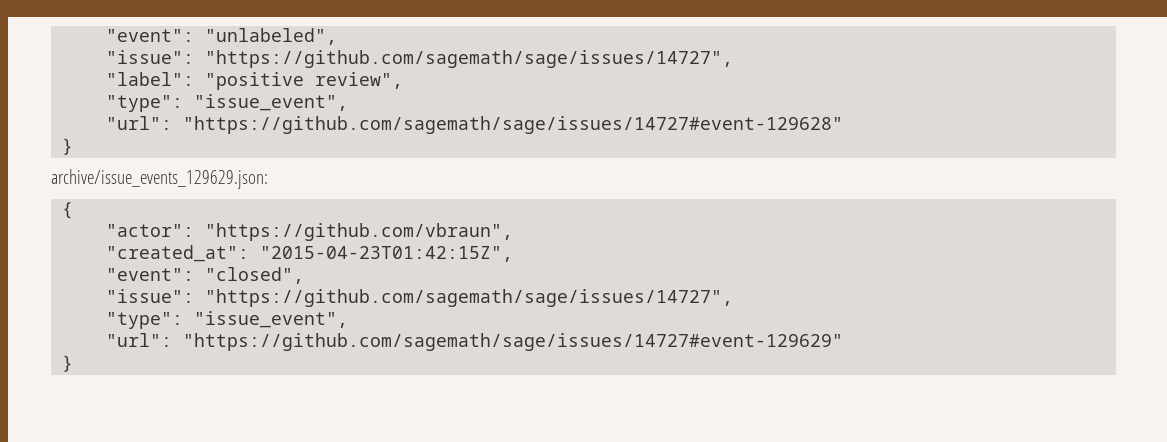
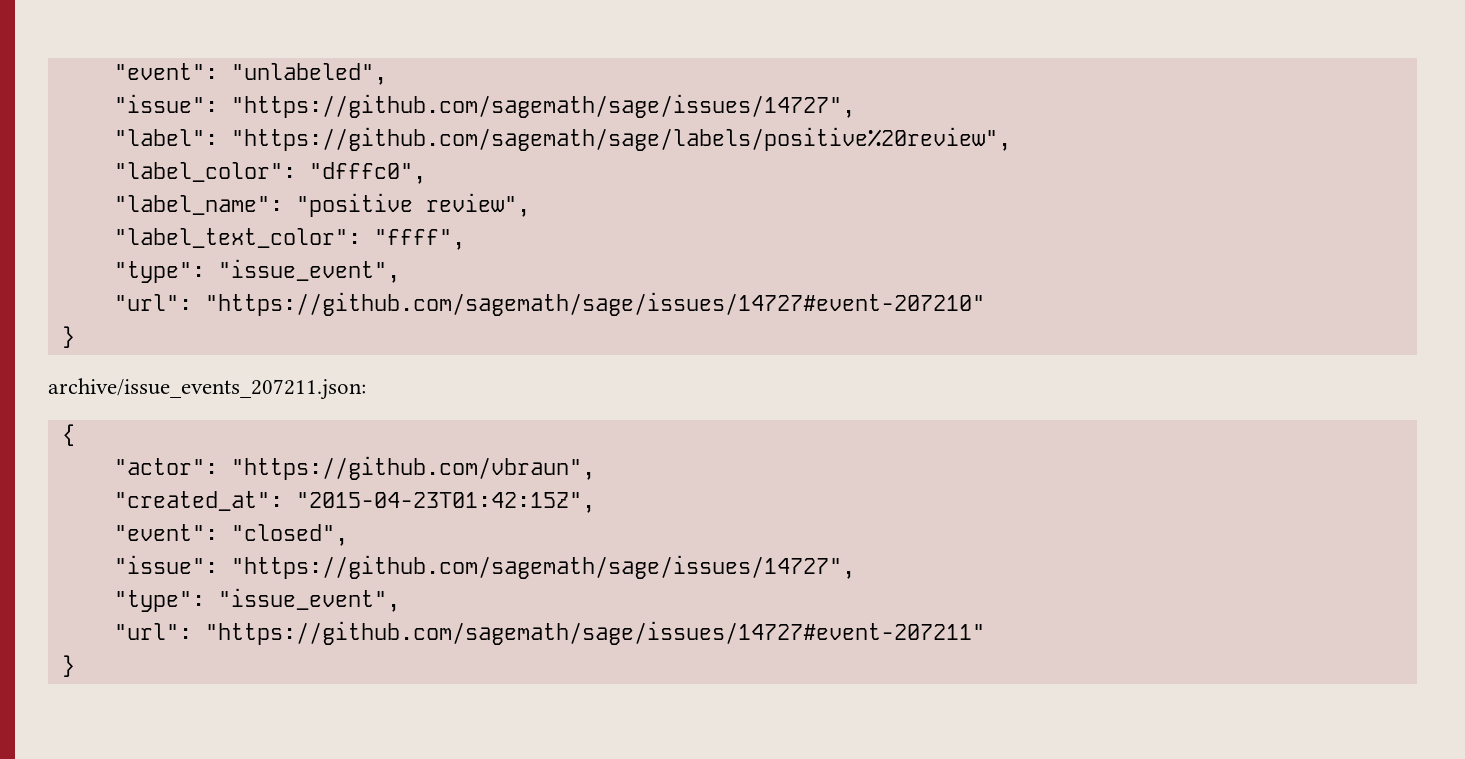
(195, 79) none -> [230,127,1011,151] [113,162,426,184] [113,195,283,215] "https://github.com/sagemath/sage/labels/positive%20review", // "label_color": "dfffc0", // "label_name":
[106,94,349,112] [106,116,844,134] // "type": "issue_event", // "url": "https://github.com/sagemath/sage/issues/14727#event-129628" -> [113,228,465,250] [113,259,400,283] [113,292,985,316] // "label_text_color": "ffff", // "type": "issue_event", // "url": "https://github.com/sagemath/sage/issues/14727#event-207210"
[51,169,268,189] archive/issue_events_129629.json: -> [48,378,366,400] archive/issue_events_207211.json:
[183,333,844,351] "https://github.com/sagemath/sage/issues/14727#event-129629" -> [204,621,985,645] "https://github.com/sagemath/sage/issues/14727#event-207211"

